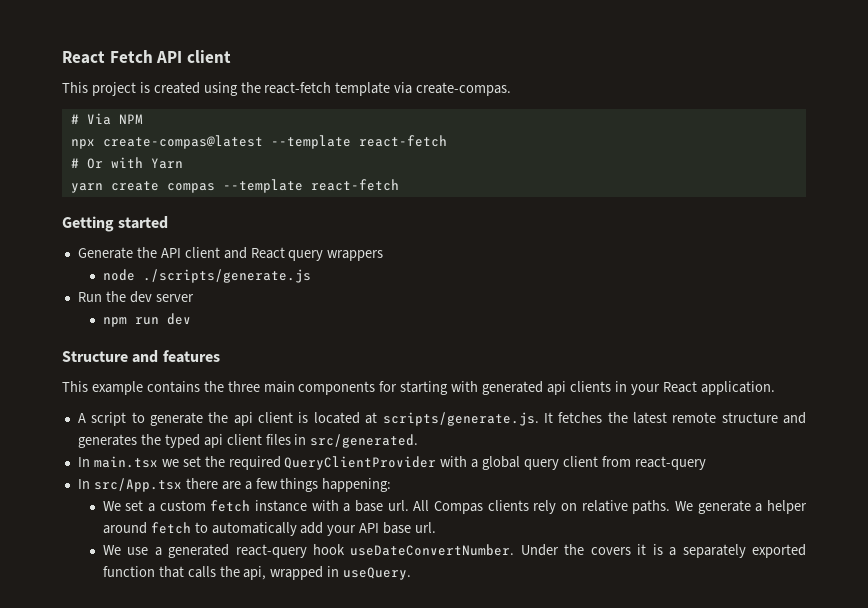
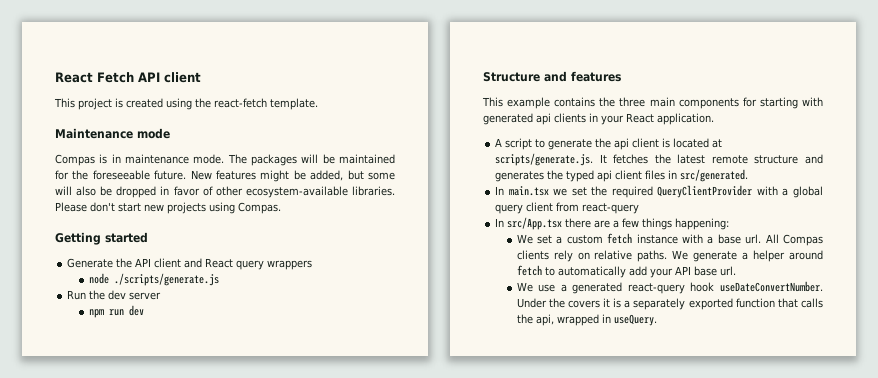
[335,82,512,96] [70,113,143,125] [70,135,447,149] [70,157,183,169] [70,179,399,193] template via create-compas. // # Via NPM // npx create-compas@latest --template react-fetch // # Or with Yarn // yarn create compas --template react-fetch -> [270,98,318,110] [55,128,170,139] [55,154,395,166] [55,170,395,182] [55,186,395,198] [55,202,281,214] template. // Maintenance mode // Compas is in maintenance mode. The packages will be maintained for the foreseeable future. New features might be added, but some will also be dropped in favor of other ecosystem-available libraries. Please don't start new projects using Compas.

